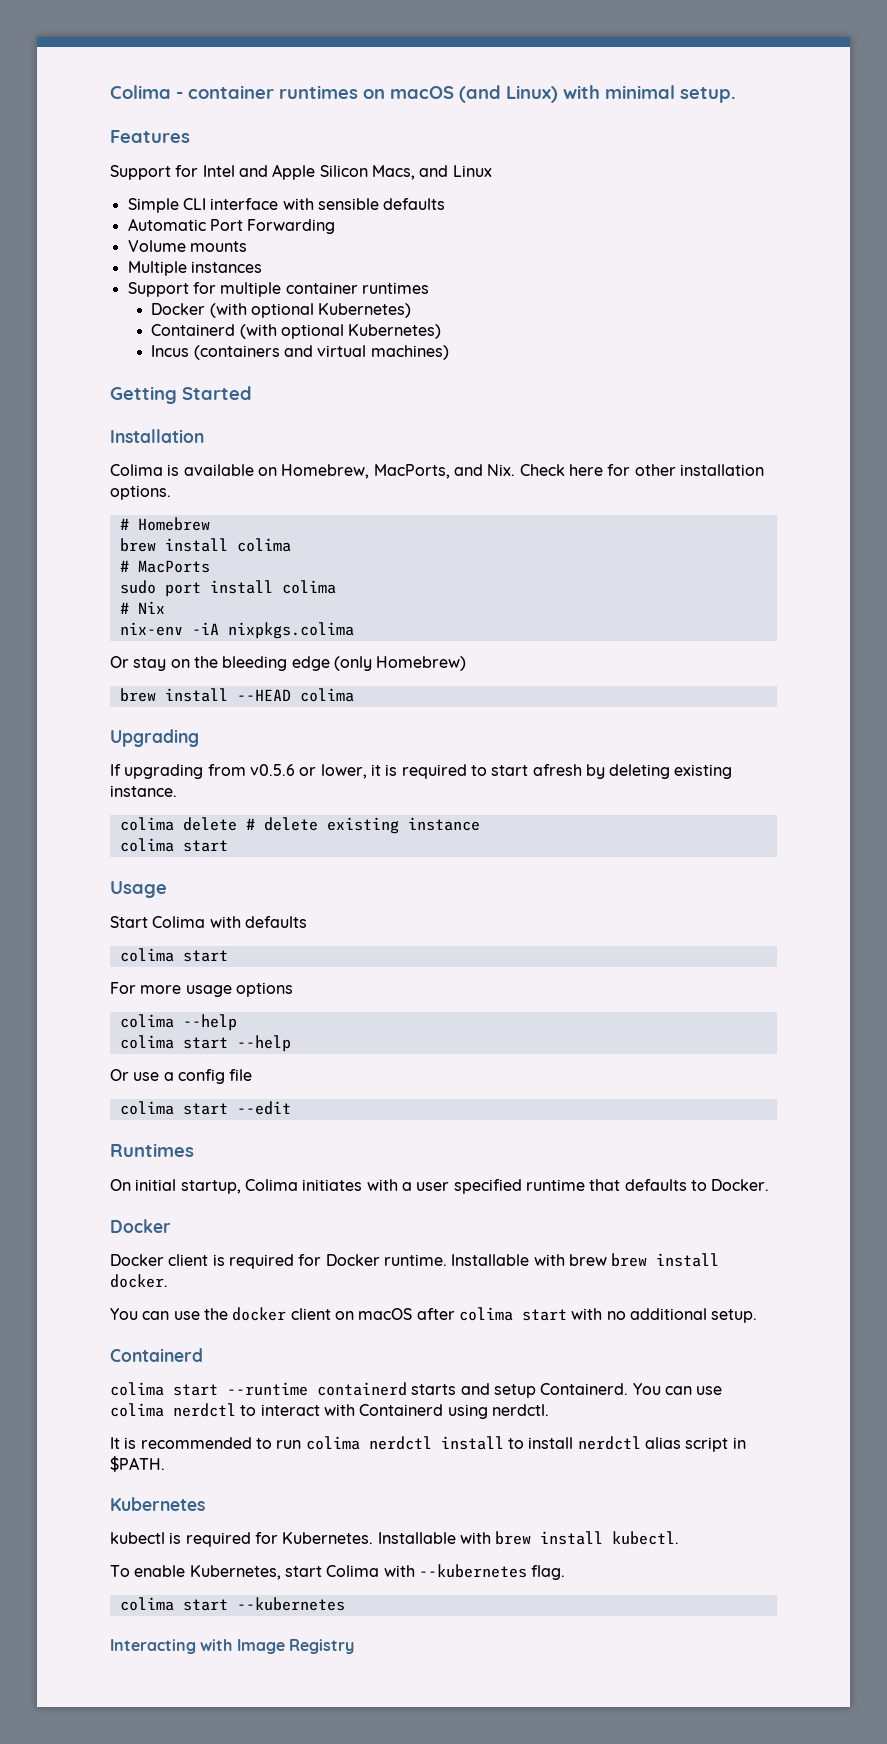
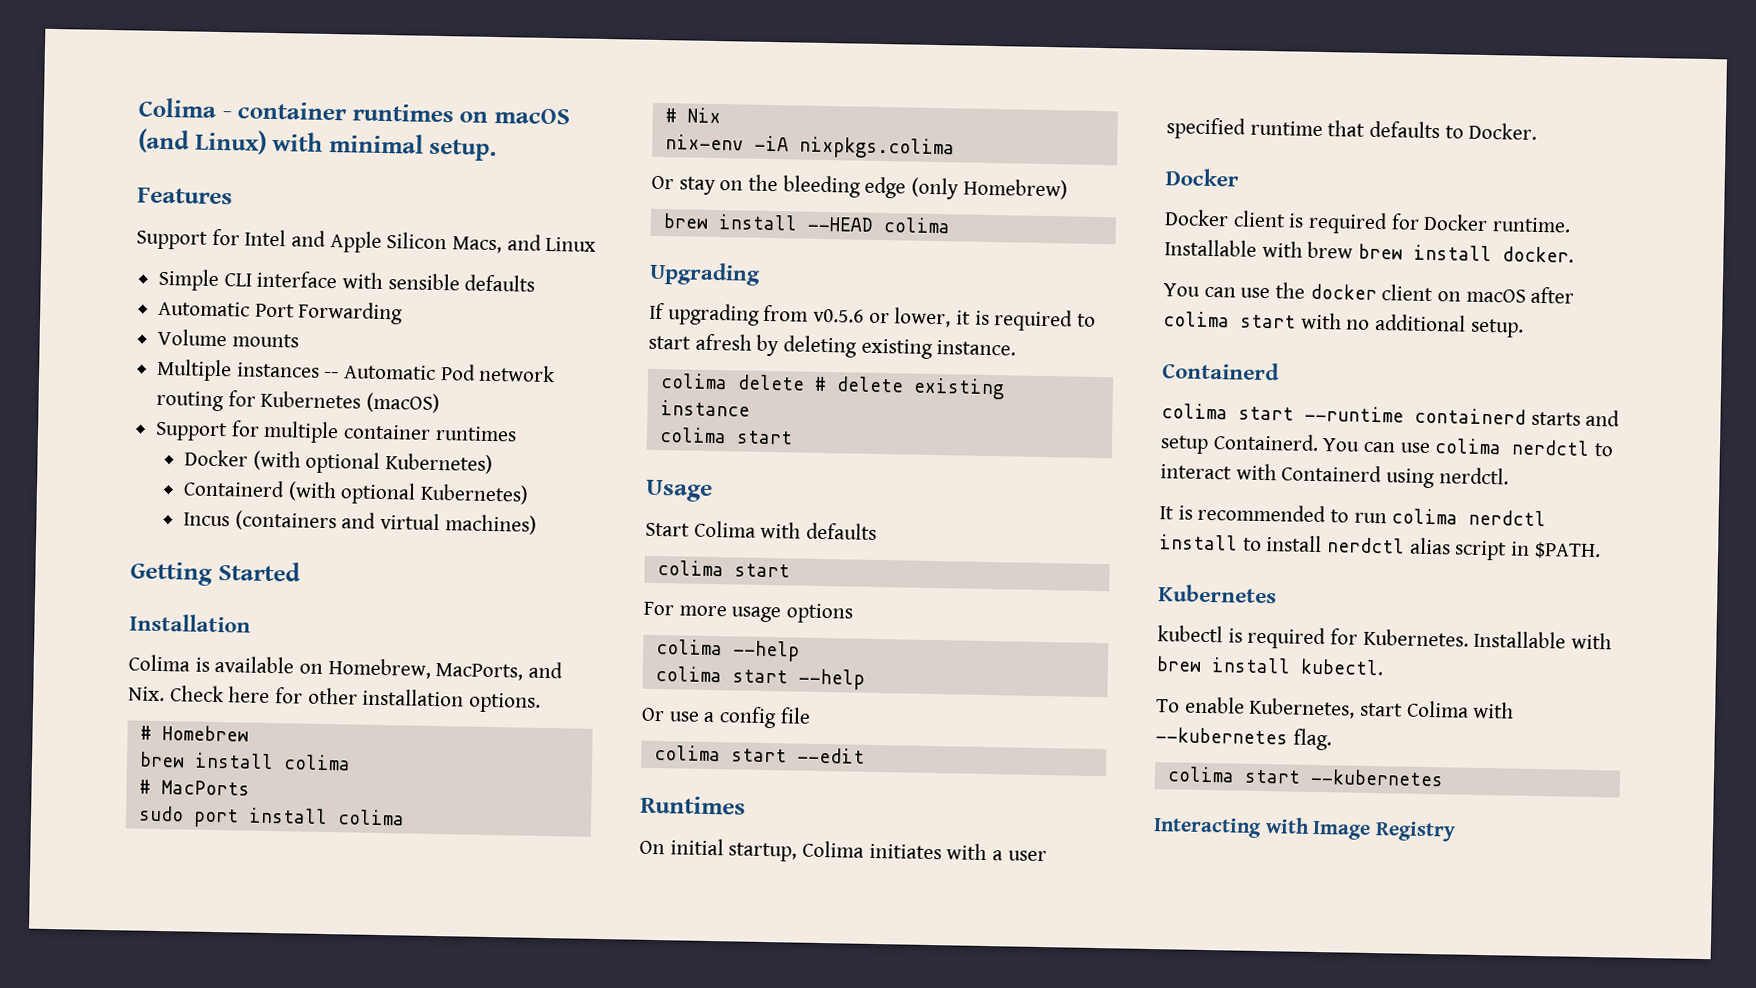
(262, 267) none -> [324,364,556,383] [156,390,441,414] -- Automatic Pod network routing for Kubernetes (macOS)

